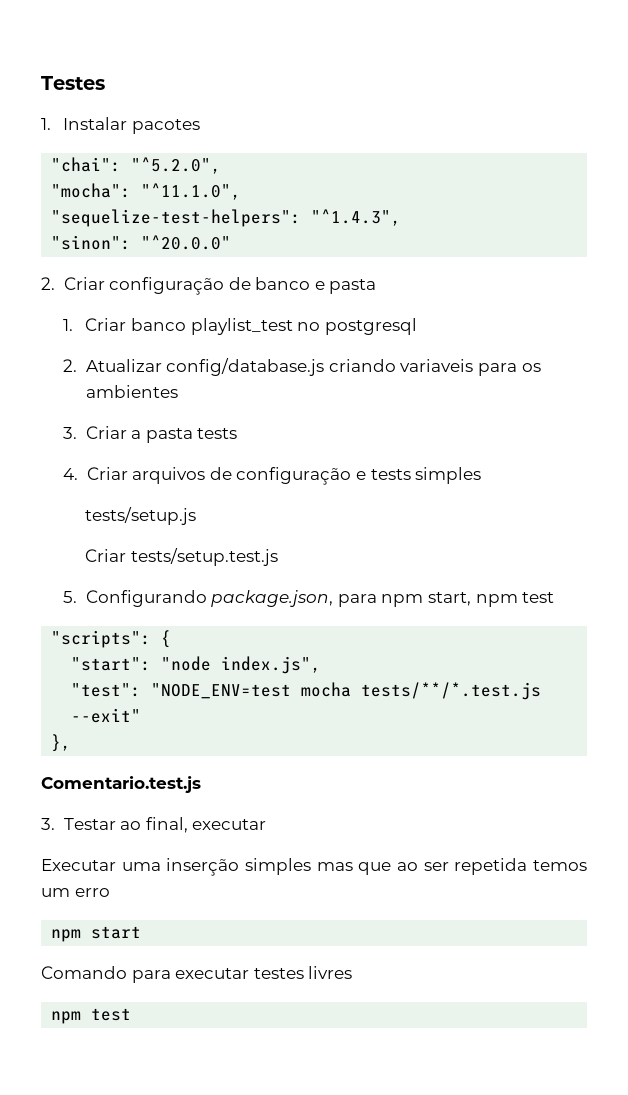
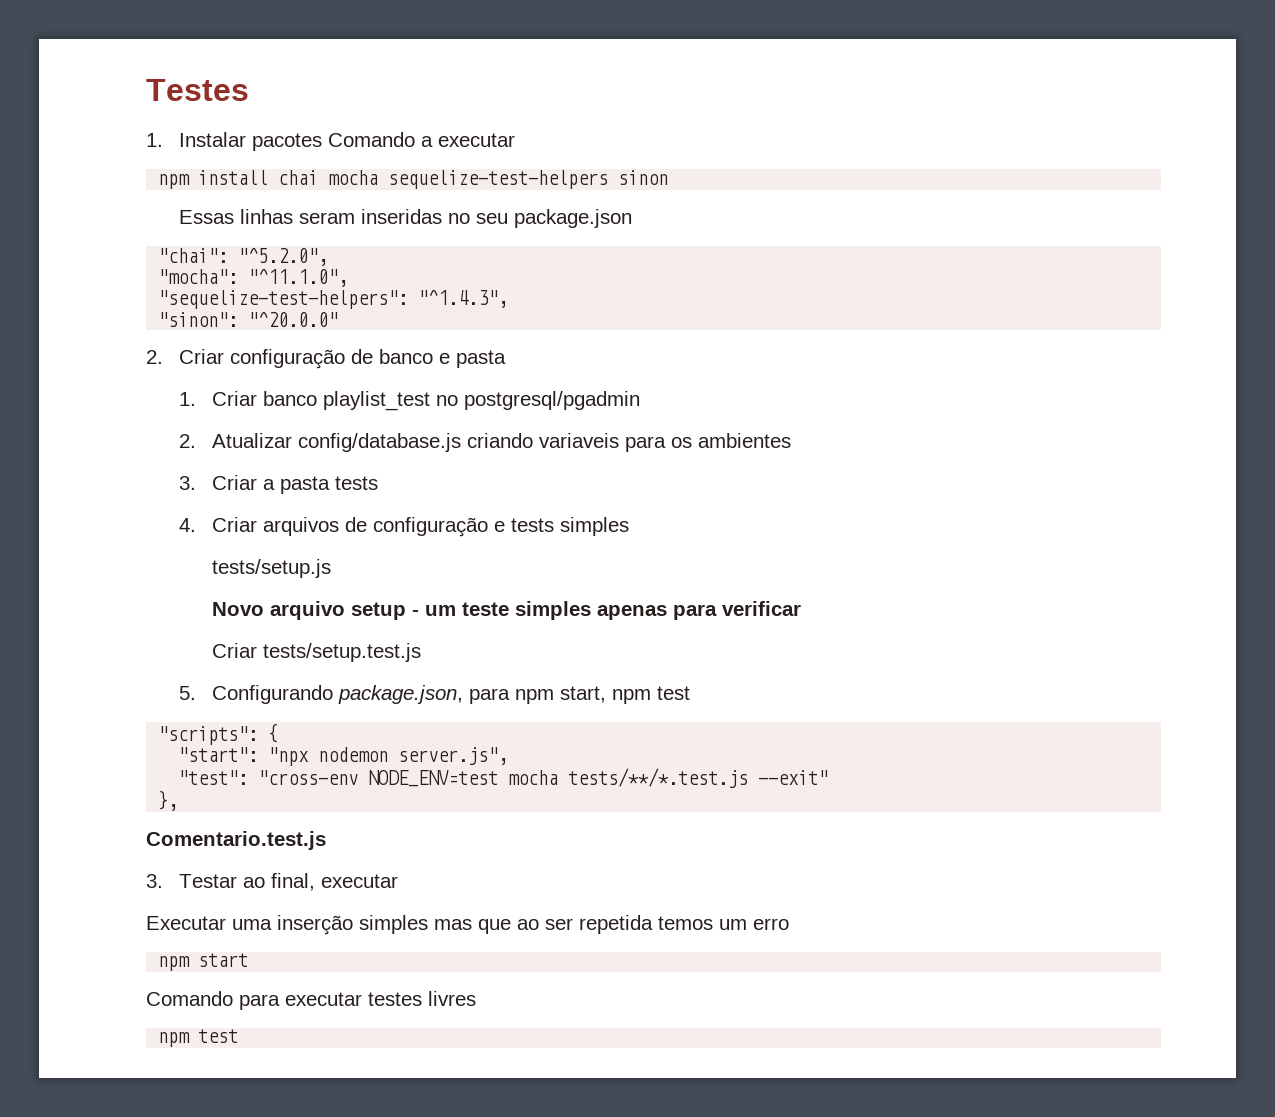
(200, 126) none -> [327,132,515,147] [158,170,669,189] [178,209,632,228] Comando a executar // npm install chai mocha sequelize-test-helpers sinon // Essas linhas seram inseridas no seu package.json
[324,318,417,335] postgresql -> [463,391,640,410] postgresql/pgadmin
(197, 516) none -> [211,601,801,620] // Novo arquivo setup - um teste simples apenas para verificar
[161,656,322,674] "node index.js", -> [268,747,509,766] "npx nodemon server.js",
[151,683,292,699] "NODE_ENV=test -> [258,770,499,787] "cross-env NODE_ENV=test

